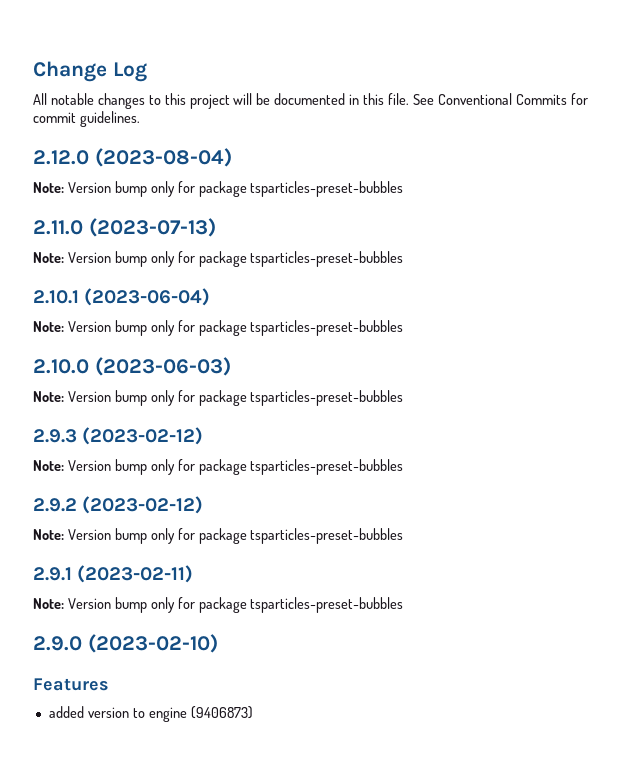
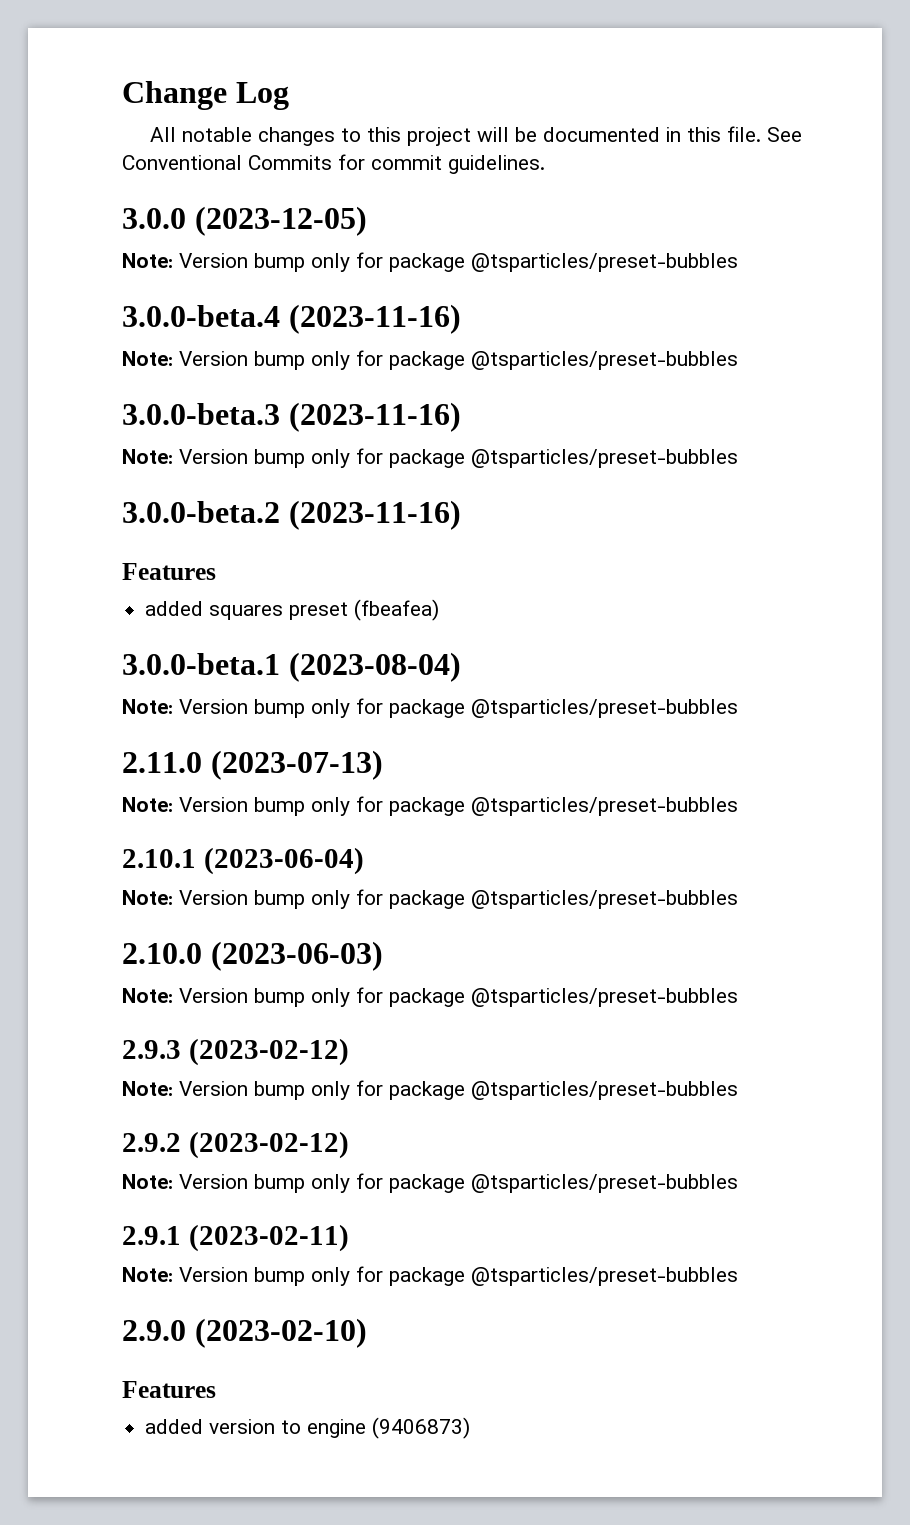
[33,150,89,165] 2.12.0 -> [122,206,367,236] [122,252,738,272] [122,304,461,334] [122,350,738,370] [122,402,461,432] [122,448,738,468] [122,500,461,530] [122,563,216,580] [145,599,440,621] [122,653,280,675] 3.0.0 (2023-12-05) // Note: Version bump only for package @tsparticles/preset-bubbles // 3.0.0-beta.4 (2023-11-16) // Note: Version bump only for package @tsparticles/preset-bubbles // 3.0.0-beta.3 (2023-11-16) // Note: Version bump only for package @tsparticles/preset-bubbles // 3.0.0-beta.2 (2023-11-16) // Features // added squares preset (fbeafea) // 3.0.0-beta.1
[250,181,404,197] tsparticles-preset-bubbles -> [471,699,738,718] @tsparticles/preset-bubbles
[250,251,404,267] tsparticles-preset-bubbles -> [471,797,738,816] @tsparticles/preset-bubbles
[250,320,404,336] tsparticles-preset-bubbles -> [471,890,738,909] @tsparticles/preset-bubbles
[250,390,404,406] tsparticles-preset-bubbles -> [471,988,738,1007] @tsparticles/preset-bubbles
[250,459,404,475] tsparticles-preset-bubbles -> [471,1081,738,1100] @tsparticles/preset-bubbles
[250,528,404,544] tsparticles-preset-bubbles -> [471,1174,738,1193] @tsparticles/preset-bubbles
[250,597,404,613] tsparticles-preset-bubbles -> [471,1267,738,1286] @tsparticles/preset-bubbles

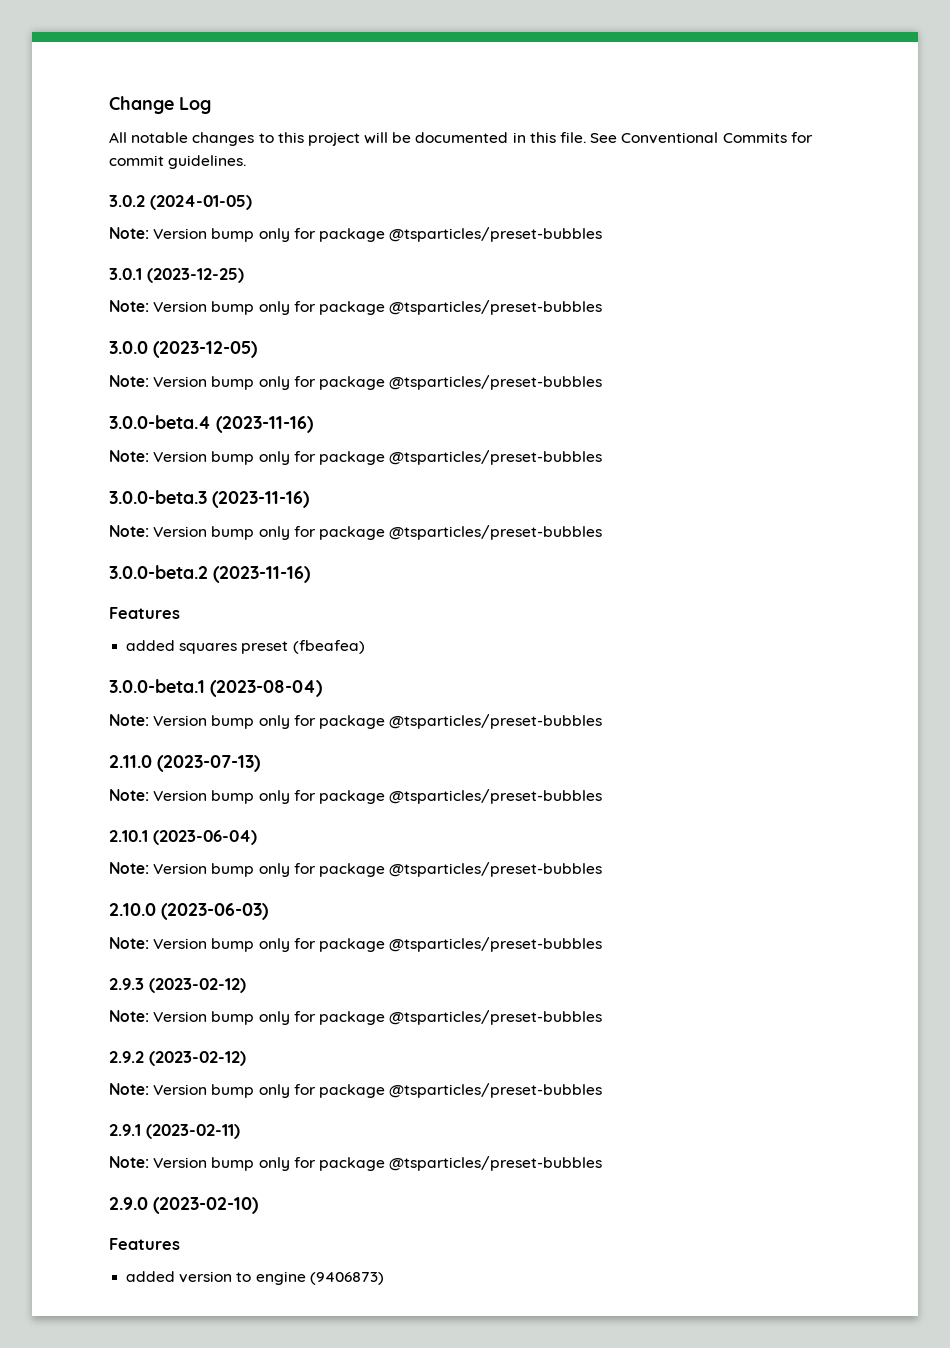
(545, 164) none -> [109,195,252,210] [109,227,603,242] [109,268,244,283] [109,300,603,315] // 3.0.2 (2024-01-05) // Note: Version bump only for package @tsparticles/preset-bubbles // 3.0.1 (2023-12-25) // Note: Version bump only for package @tsparticles/preset-bubbles

